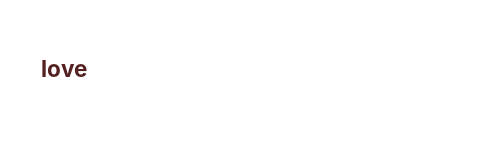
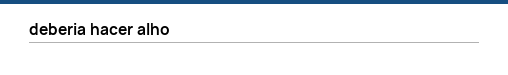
[41,60,87,77] love -> [29,23,171,35] deberia hacer alho

